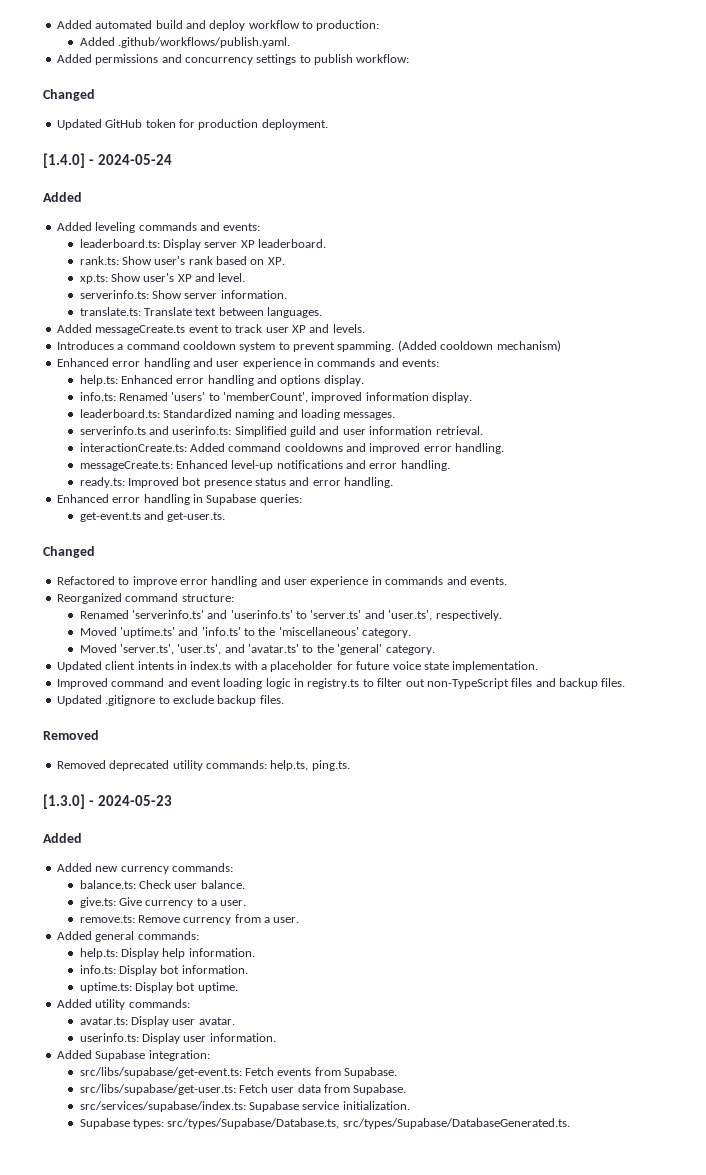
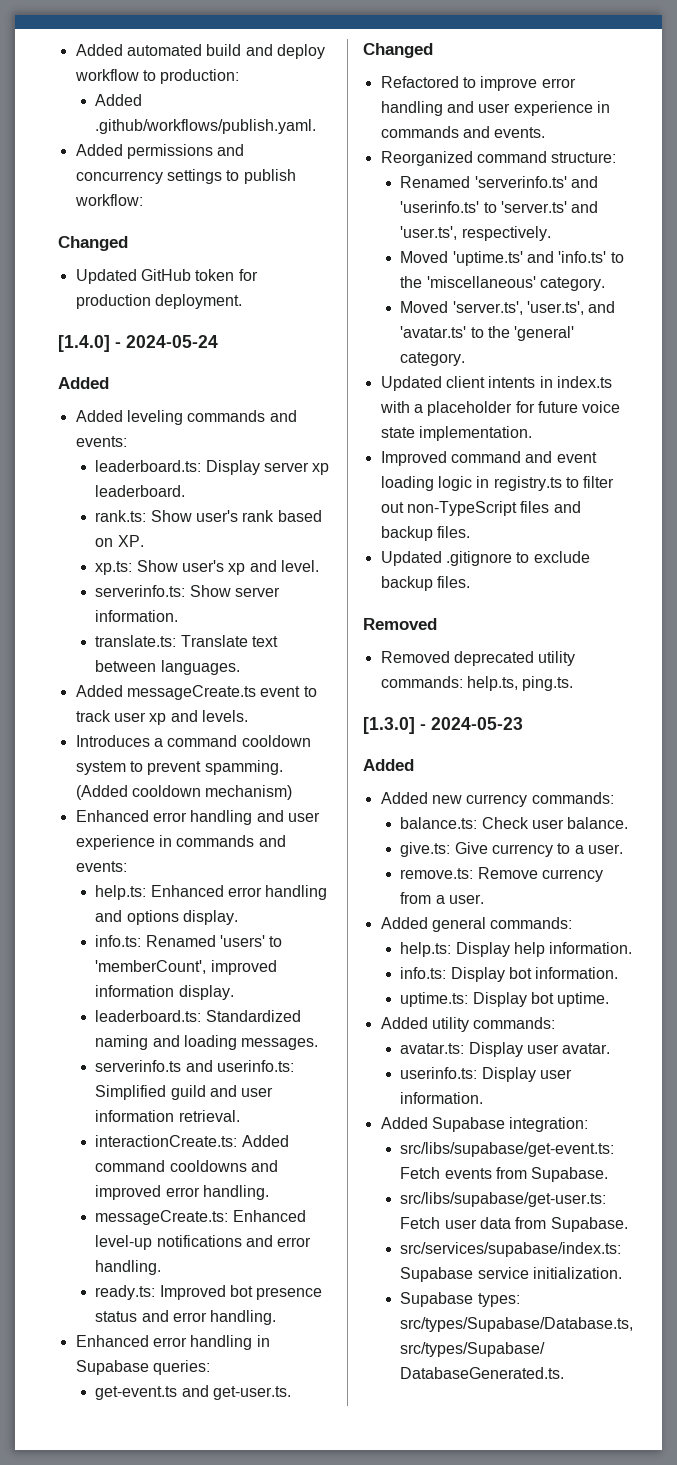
[240,240,255,248] XP -> [312,463,330,475] xp
[177,274,192,282] XP -> [228,563,246,575] xp
[292,325,306,333] XP -> [149,713,167,725] xp

